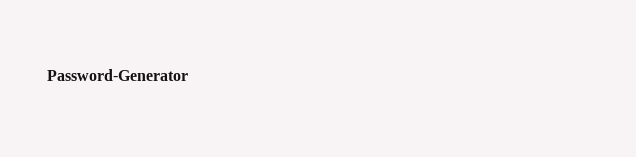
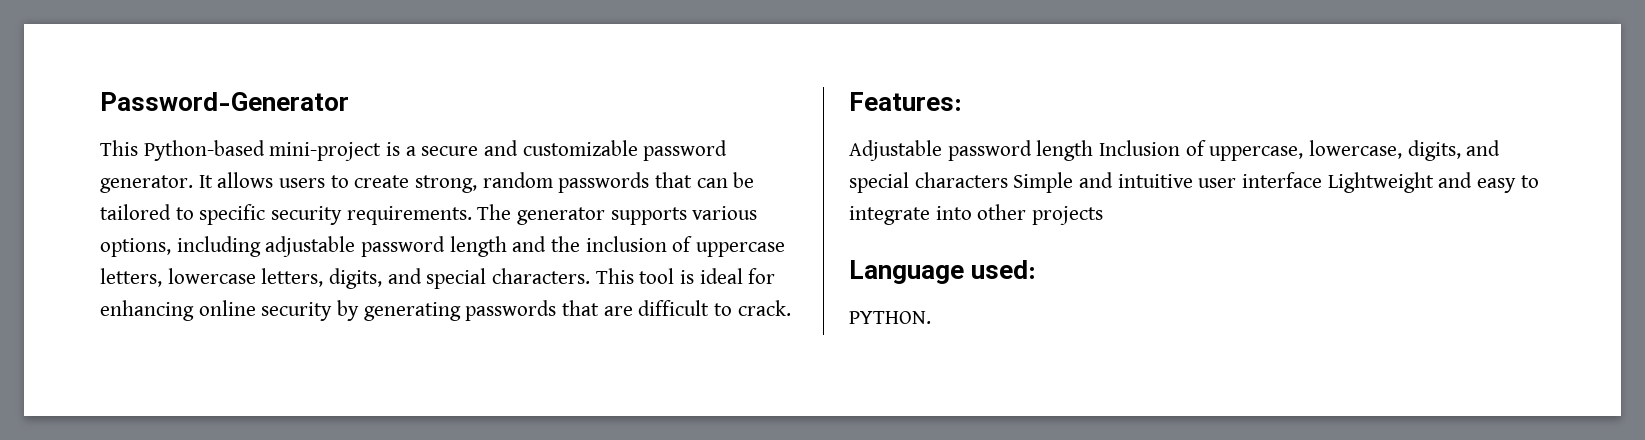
(188, 75) none -> [100,140,728,161] [100,172,755,193] [100,204,758,225] [100,236,786,257] [100,268,776,289] [100,300,791,321] [849,92,962,111] [849,140,1501,161] [849,172,1539,193] [849,204,1104,225] [849,260,1037,284] [849,311,931,324] // This Python-based mini-project is a secure and customizable password generator. It allows users to create strong, random passwords that can be tailored to specific security requirements. The generator supports various options, including adjustable password length and the inclusion of uppercase letters, lowercase letters, digits, and special characters. This tool is ideal for enhancing online security by generating passwords that are difficult to crack. // Features: // Adjustable password length Inclusion of uppercase, lowercase, digits, and special characters Simple and intuitive user interface Lightweight and easy to integrate into other projects // Language used: // PYTHON.

